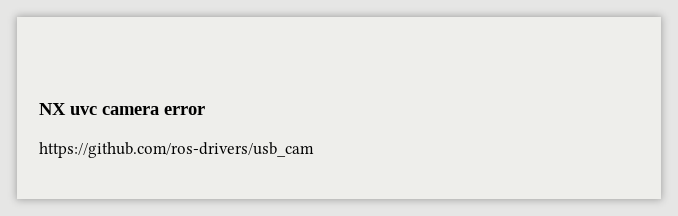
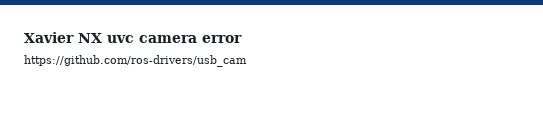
(39, 109) none -> [24,32,74,43] Xavier

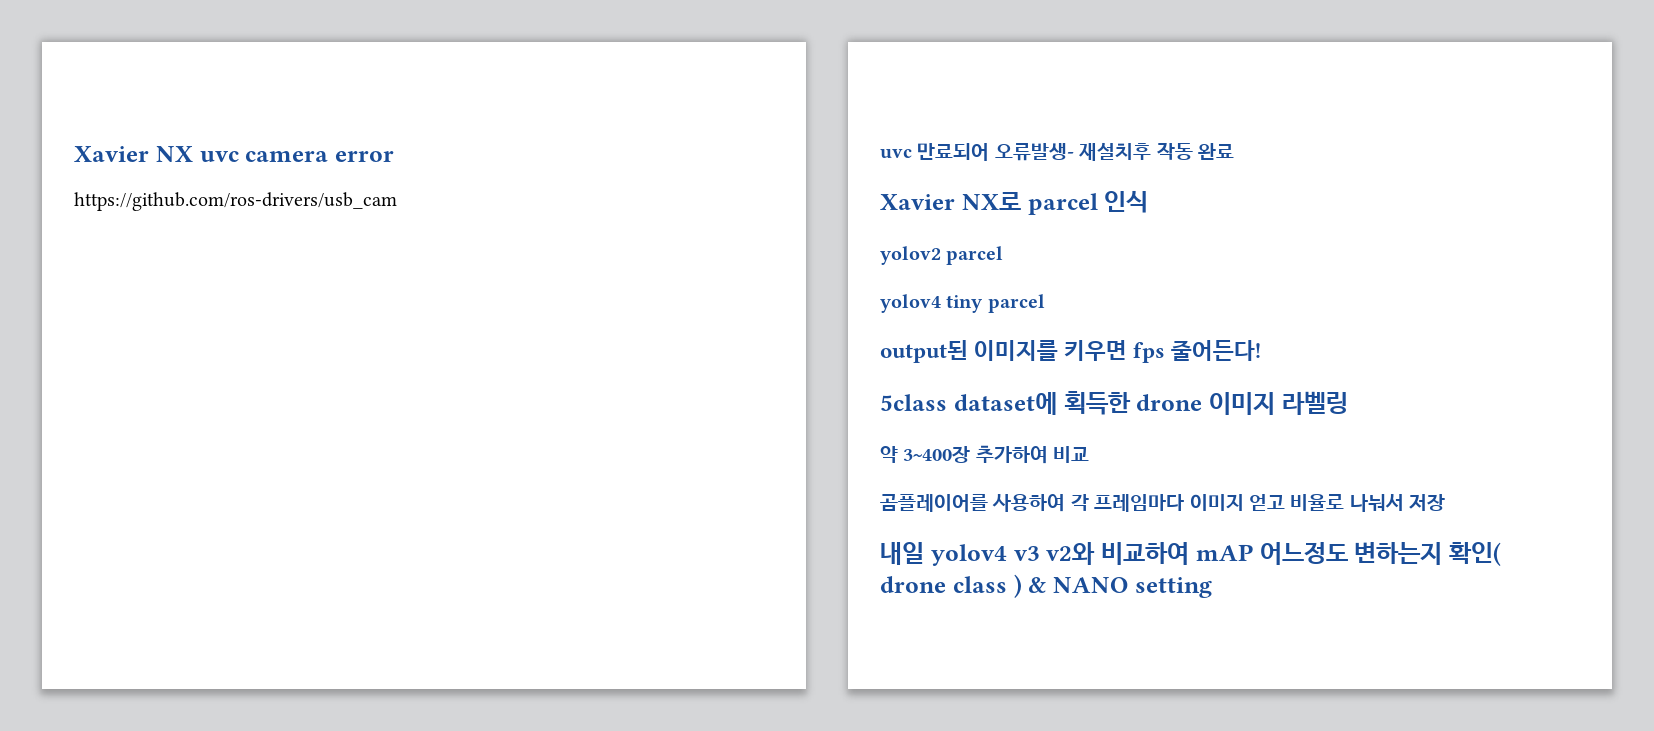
(247, 61) none -> [880,142,1234,161] [880,190,1149,215] [880,246,1004,265] [880,294,1045,313] [880,340,1262,363] [880,391,1348,415] [880,445,1090,464] [880,494,1446,512] [880,542,1501,566] [880,574,1212,598] // uvc 만료되어 오류발생- 재설치후 작동 완료 // Xavier NX로 parcel 인식 // yolov2 parcel // yolov4 tiny parcel // output된 이미지를 키우면 fps 줄어든다! // 5class dataset에 획득한 drone 이미지 라벨링 // 약 3~400장 추가하여 비교 // 곰플레이어를 사용하여 각 프레임마다 이미지 얻고 비율로 나눠서 저장 // 내일 yolov4 v3 v2와 비교하여 mAP 어느정도 변하는지 확인( drone class ) & NANO setting

